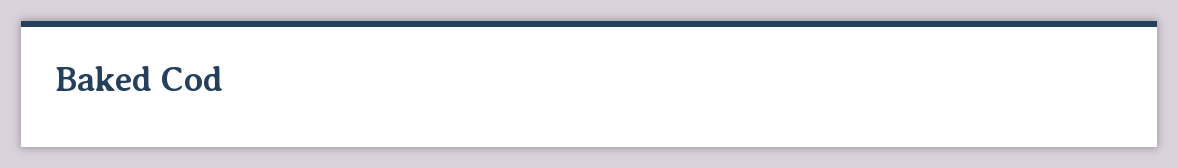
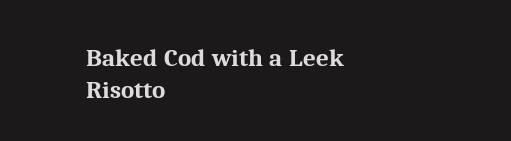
(224, 78) none -> [210,49,344,66] [86,82,165,98] with a Leek Risotto

